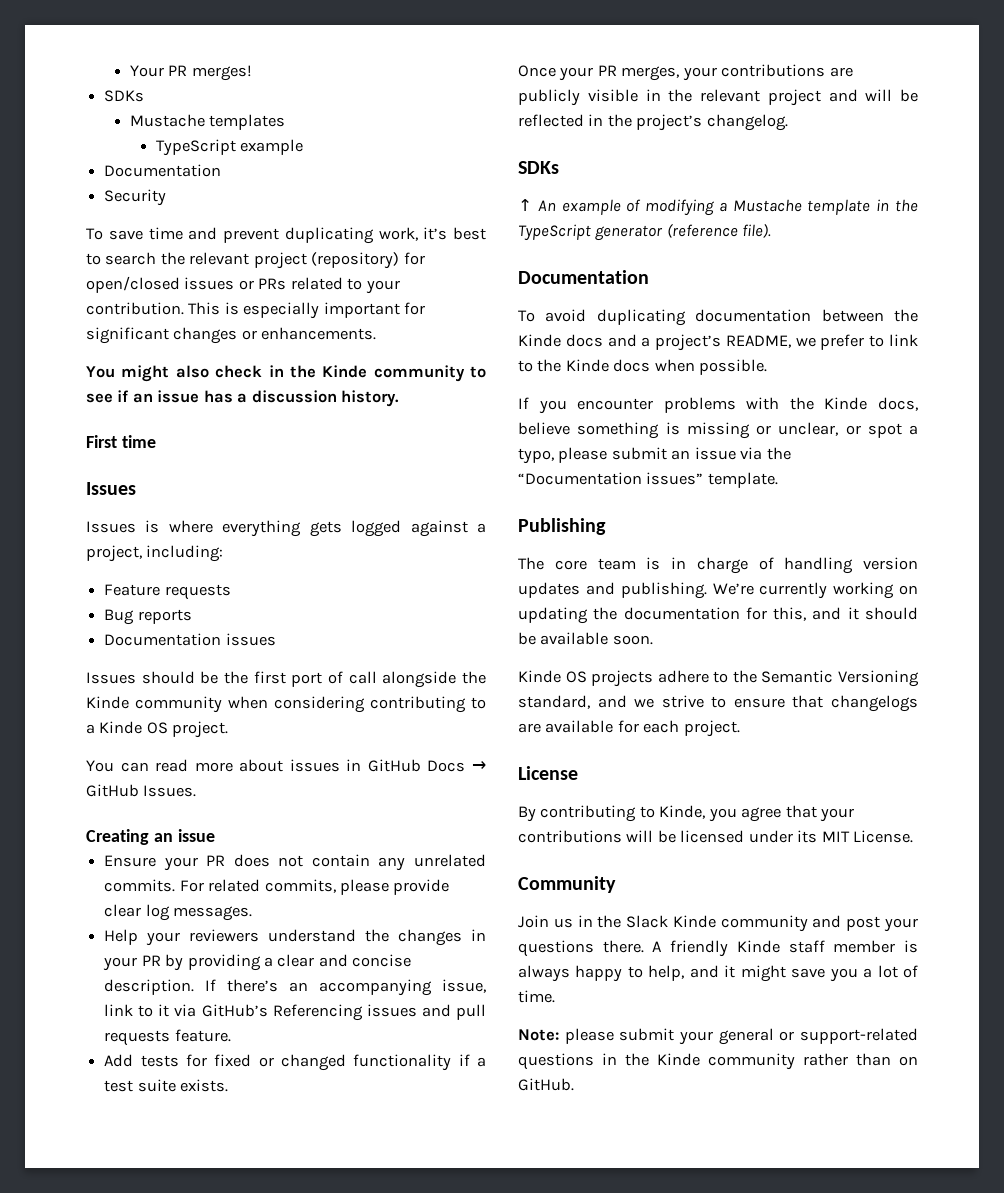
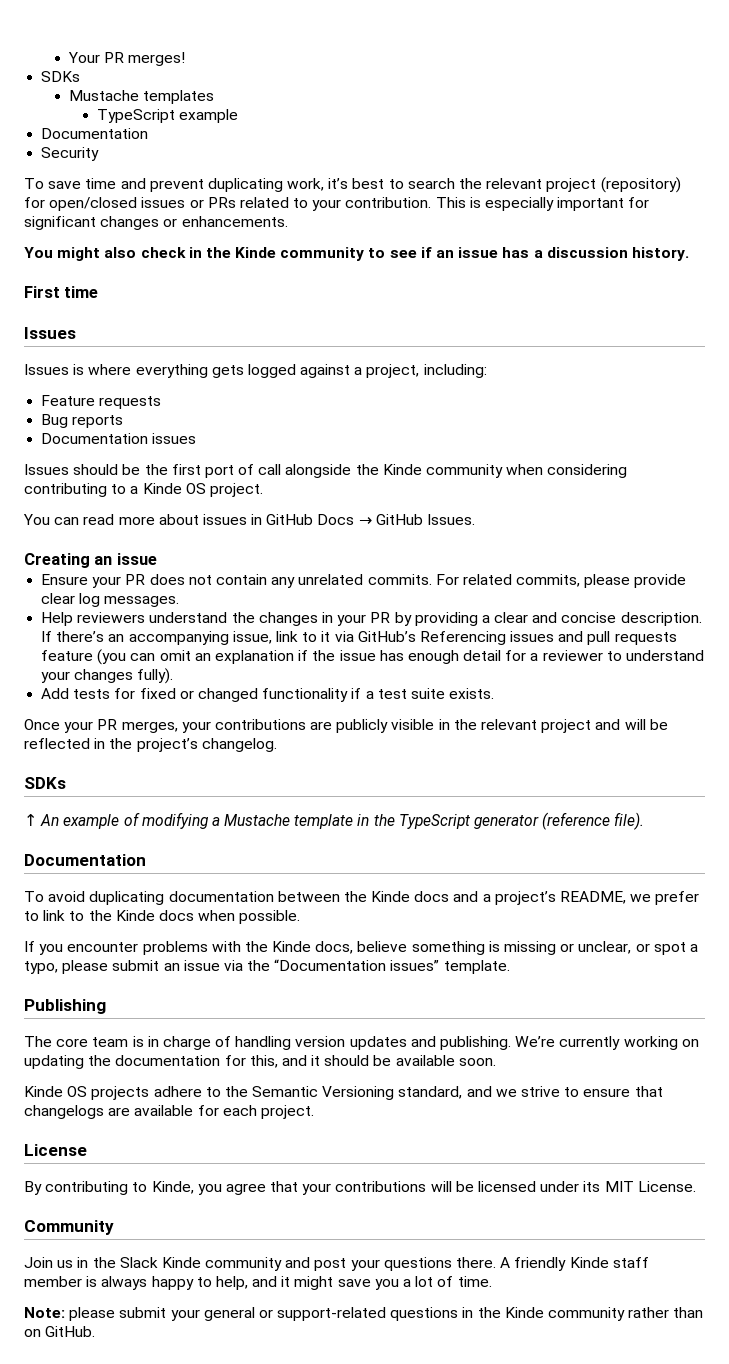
[146,932,181,946] your -> (74, 619) none
[174,1029,231,1042] feature. -> [41,649,705,665] [41,668,174,684] feature (you can omit an explanation if the issue has enough detail for a reviewer to understand your changes fully).

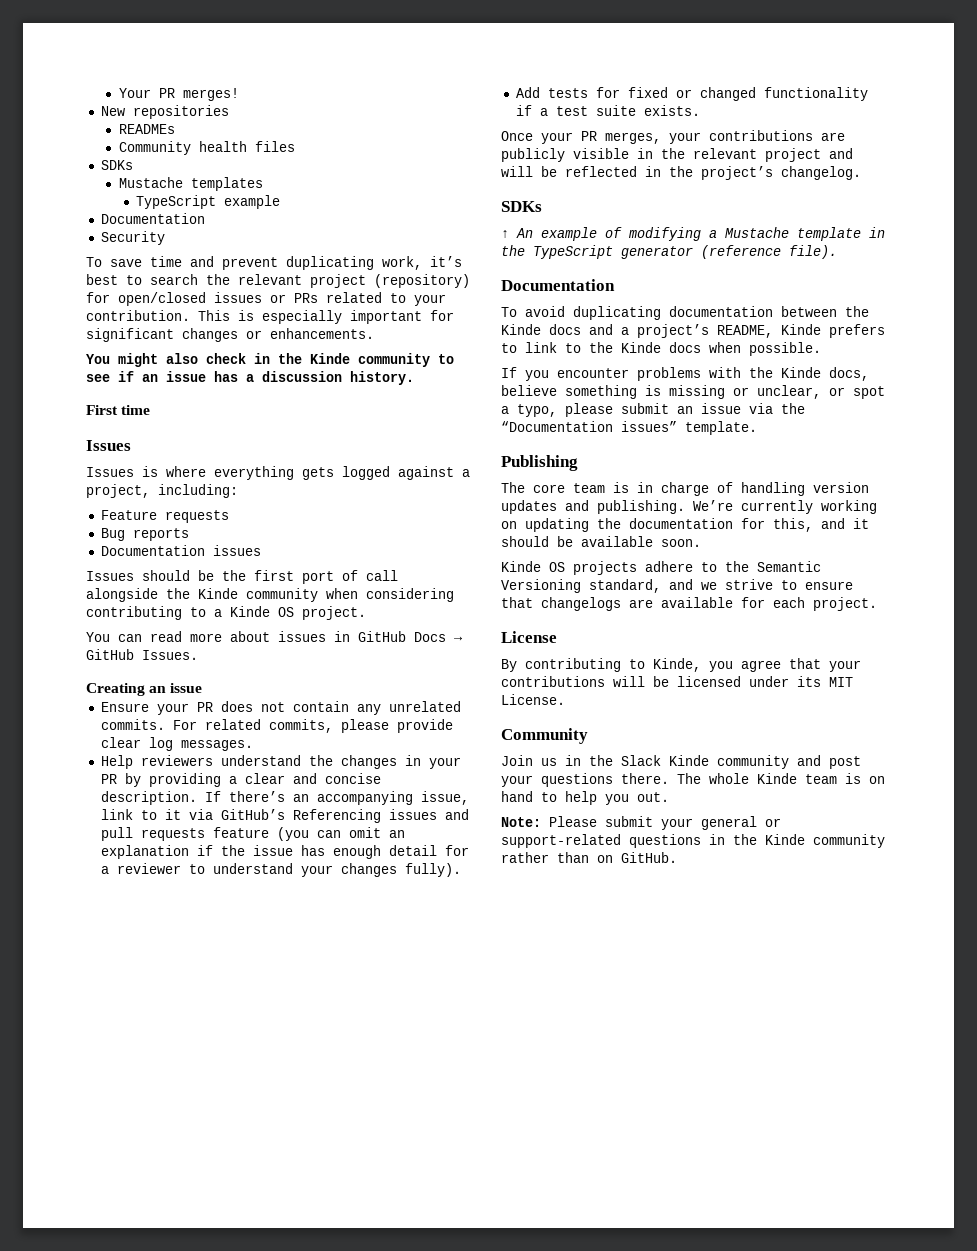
(186, 59) none -> [100,105,229,119] [118,124,175,134] [118,141,295,155] // New repositories // READMEs // Community health files
[630,891,700,905] we prefer -> [781,324,885,338] Kinde prefers
[500,1257,649,1271] [24,1276,492,1290] A friendly Kinde staff member is always happy to help, and it might save you a lot of time. -> [677,773,885,784] [501,791,669,805] The whole Kinde team is on hand to help you out.
[69,1307,116,1321] please -> [549,816,597,827] Please

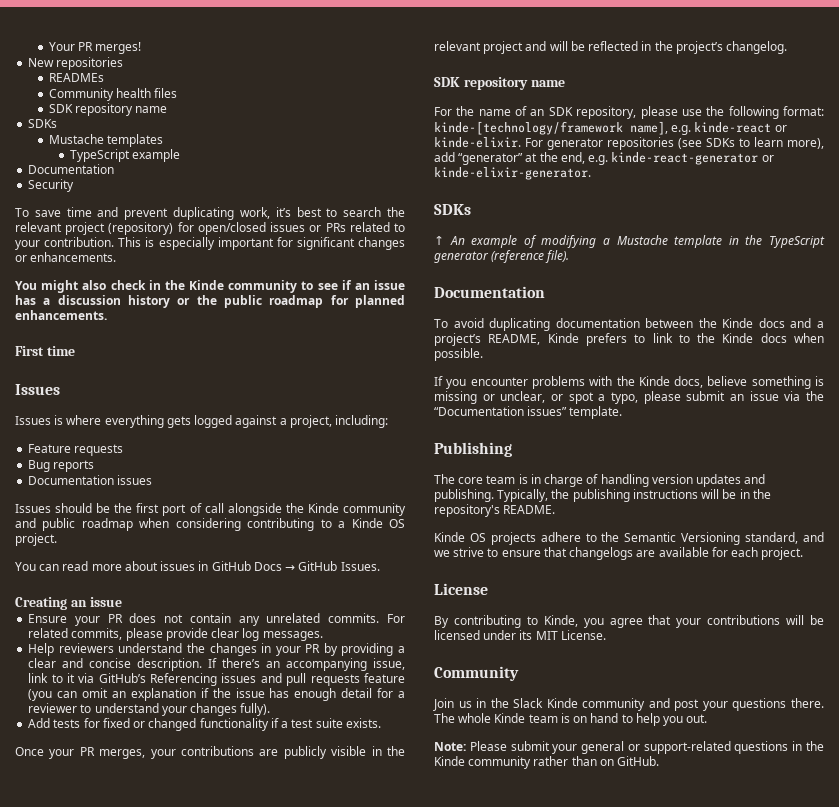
(295, 146) none -> [48,103,168,116] // SDK repository name
[350,371,414,385] history. -> [127,295,405,308] [15,310,107,320] history or the public roadmap for planned enhancements.
(318, 595) none -> [15,518,133,531] and public roadmap
(861, 173) none -> [434,77,565,90] [434,106,824,119] [434,121,787,135] [434,137,824,150] [434,152,774,165] [434,167,591,180] // SDK repository name // For the name of an SDK repository, please use the following format: kinde-[technology/framework name], e.g. kinde-react or kinde-elixir. For generator repositories (see SDKs to learn more), add “generator” at the end, e.g. kinde-react-generator or kinde-elixir-generator.
[693,500,877,514] [501,518,869,532] [501,536,701,547] We’re currently working on updating the documentation for this, and it should be available soon. -> [497,489,771,502] [434,504,556,517] Typically, the publishing instructions will be in the repository's README.

